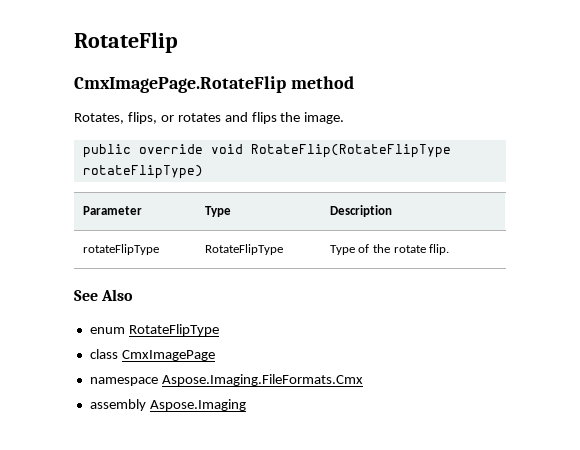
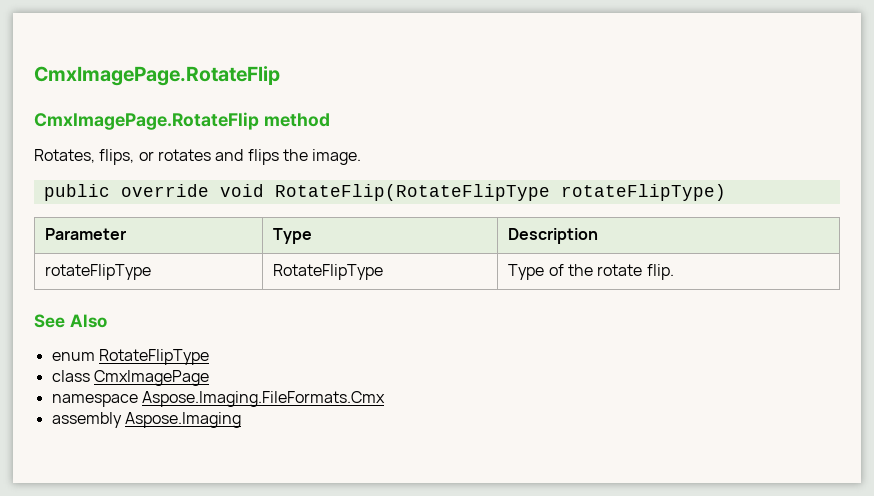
[74,32,178,53] RotateFlip -> [34,66,280,86] CmxImagePage.RotateFlip

